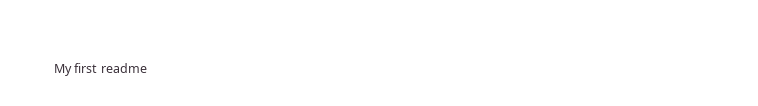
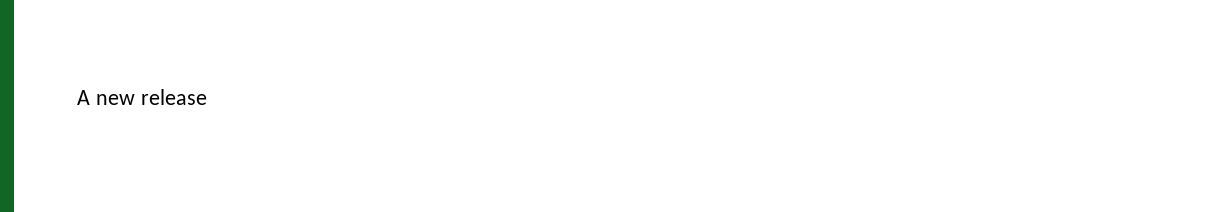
[54,63,147,76] My first readme -> [77,89,207,105] A new release

